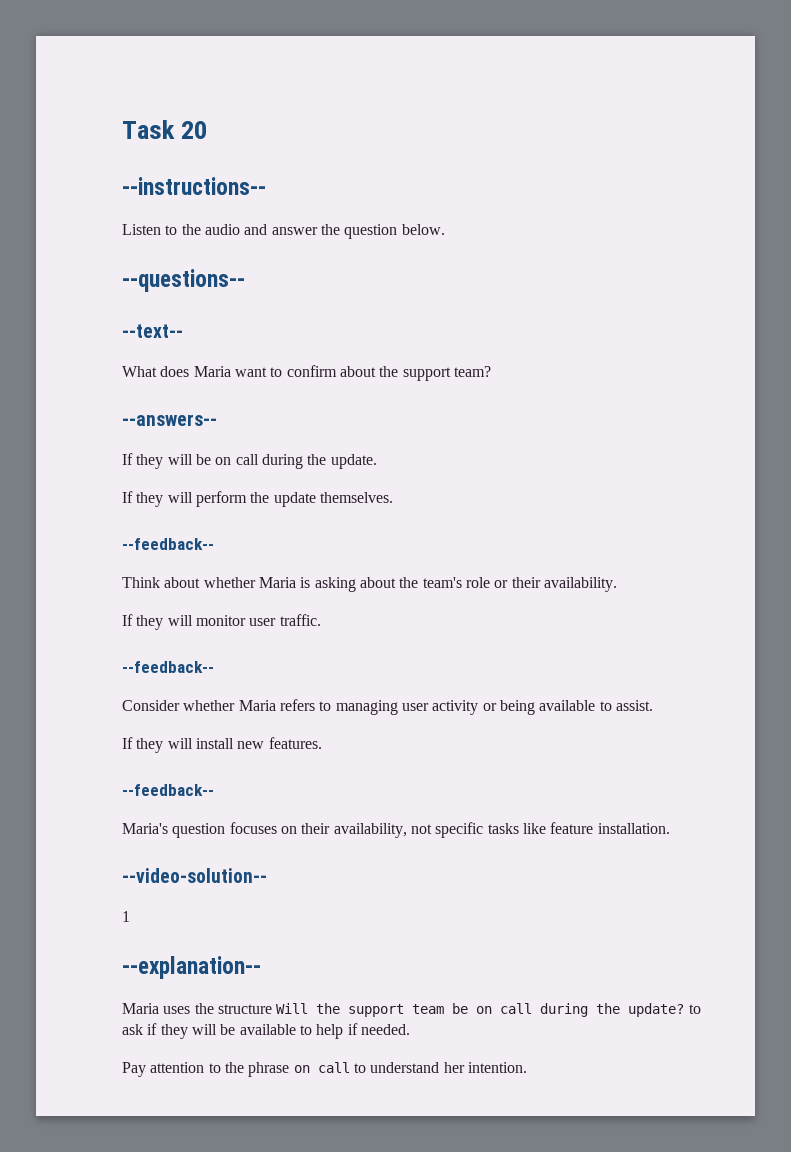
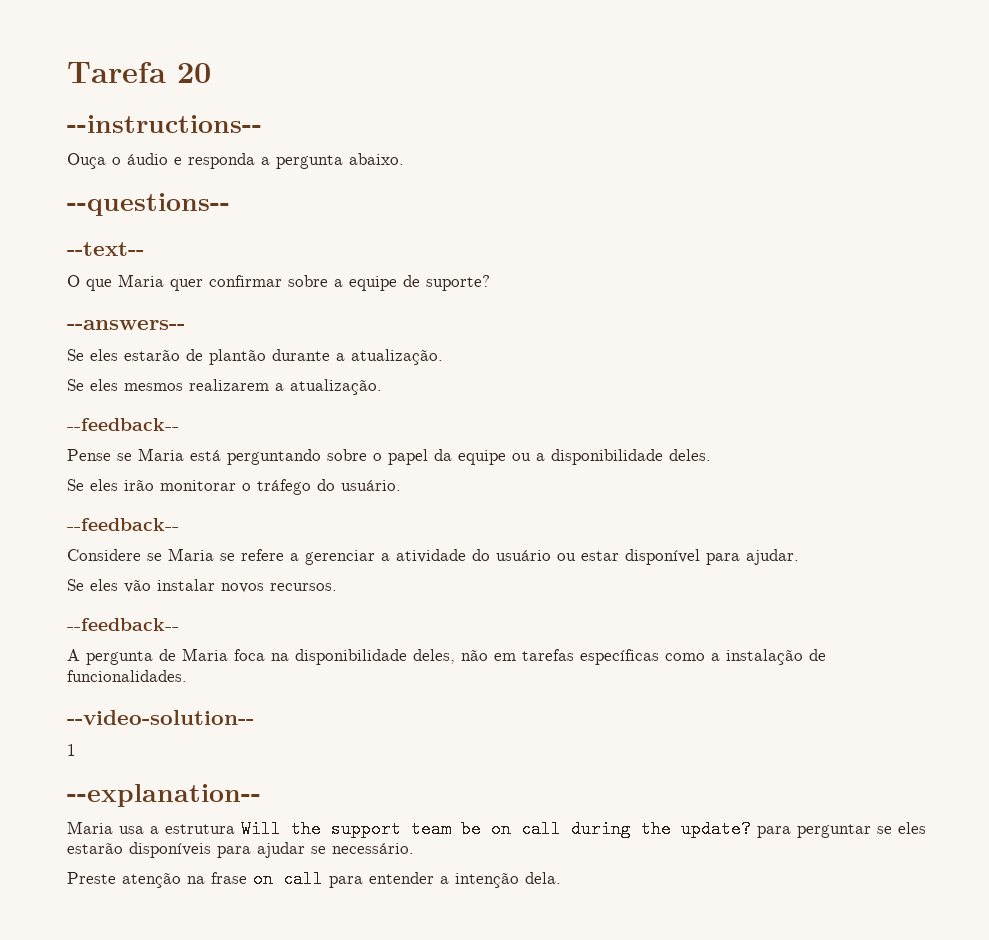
[122,120,175,139] Task -> [67,62,166,83] Tarefa
[122,224,445,239] [122,269,245,292] [122,324,183,338] [122,365,491,381] [122,414,217,426] [122,453,377,469] [122,491,393,507] [122,538,214,550] [122,577,617,592] [122,614,321,630] [122,661,214,673] [122,699,653,715] [122,737,322,753] [122,784,214,796] [122,822,670,838] Listen to the audio and answer the question below. // --questions-- // --text-- // What does Maria want to confirm about the support team? // --answers-- // If they will be on call during the update. // If they will perform the update themselves. // --feedback-- // Think about whether Maria is asking about the team's role or their availability. // If they will monitor user traffic. // --feedback-- // Consider whether Maria refers to managing user activity or being available to assist. // If they will install new features. // --feedback-- // Maria's question focuses on their availability, not specific tasks like feature installation. -> [67,153,404,169] [67,193,230,216] [67,242,144,256] [67,274,490,291] [67,320,185,330] [67,349,443,365] [67,379,382,395] [67,418,179,431] [67,448,711,465] [67,479,401,495] [67,518,179,531] [67,548,799,565] [67,579,337,593] [67,618,179,631] [67,648,826,665] [67,670,187,682] Ouça o áudio e responda a pergunta abaixo. // --questions-- // --text-- // O que Maria quer confirmar sobre a equipe de suporte? // --answers-- // Se eles estarão de plantão durante a atualização. // Se eles mesmos realizarem a atualização. // --feedback-- // Pense se Maria está perguntando sobre o papel da equipe ou a disponibilidade deles. // Se eles irão monitorar o tráfego do usuário. // --feedback-- // Considere se Maria se refere a gerenciar a atividade do usuário ou estar disponível para ajudar. // Se eles vão instalar novos recursos. // --feedback-- // A pergunta de Maria foca na disponibilidade deles, não em tarefas específicas como a instalação de funcionalidades.
[163,1003,272,1014] uses the structure -> [119,824,235,834] usa a estrutura
[688,1004,701,1014] [122,1023,410,1039] [122,1062,527,1077] to ask if they will be available to help if needed. // Pay attention to the phrase on call to understand her intention. -> [757,822,926,838] [67,842,414,858] [67,870,561,888] para perguntar se eles estarão disponíveis para ajudar se necessário. // Preste atenção na frase on call para entender a intenção dela.

